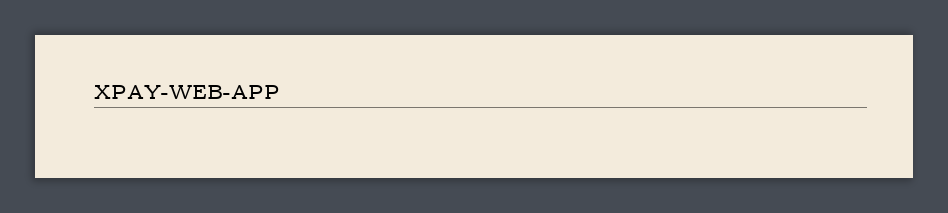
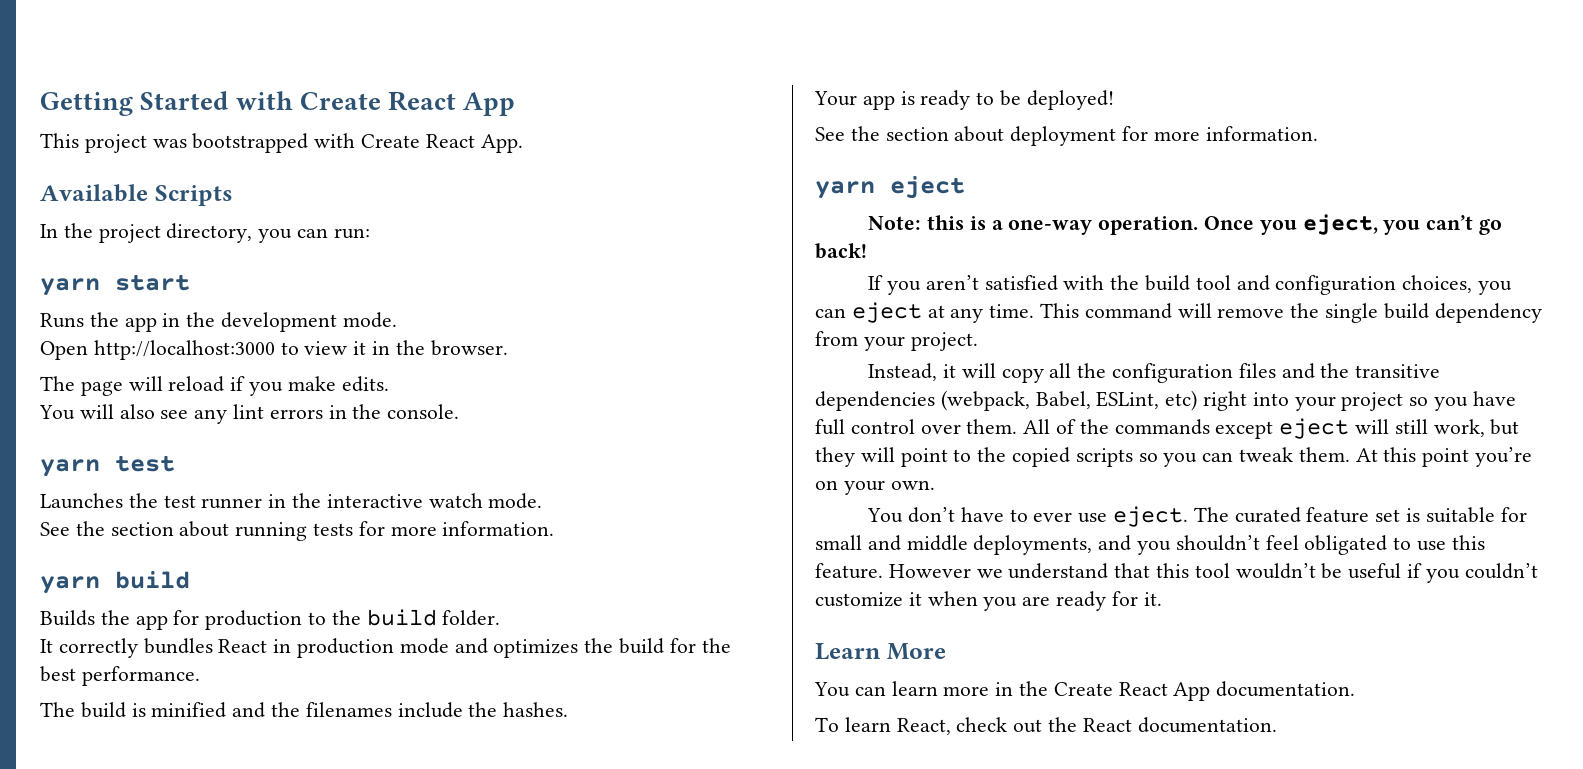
[94,85,280,99] XPAY-WEB-APP -> [40,91,516,116] [40,133,523,153] [40,184,233,206] [40,223,370,243] [40,274,190,296] [40,312,397,332] [40,340,508,360] [40,376,389,396] [39,404,460,424] [40,455,175,477] [40,493,543,509] [40,521,555,541] [40,571,190,594] [40,609,501,630] [40,638,731,658] [40,666,200,686] [40,702,569,718] [814,90,1114,110] [815,126,1318,146] [815,176,965,199] [868,214,1502,235] [815,243,867,259] [868,275,1512,295] [815,302,1542,323] [815,331,978,351] [868,363,1441,383] [815,390,1516,411] [815,418,1520,439] [815,447,1533,467] [815,480,935,495] [867,506,1527,527] [815,535,1485,555] [815,563,1538,583] [815,591,1162,611] [815,643,946,660] [814,681,1356,701] [815,717,1277,735] Getting Started with Create React App // This project was bootstrapped with Create React App. // Available Scripts // In the project directory, you can run: // yarn start // Runs the app in the development mode. // Open http://localhost:3000 to view it in the browser. // The page will reload if you make edits. // You will also see any lint errors in the console. // yarn test // Launches the test runner in the interactive watch mode. // See the section about running tests for more information. // yarn build // Builds the app for production to the build folder. // It correctly bundles React in production mode and optimizes the build for the best performance. // The build is minified and the filenames include the hashes. // Your app is ready to be deployed! // See the section about deployment for more information. // yarn eject // Note: this is a one-way operation. Once you eject, you can’t go back! // If you aren’t satisfied with the build tool and configuration choices, you can eject at any time. This command will remove the single build dependency from your project. // Instead, it will copy all the configuration files and the transitive dependencies (webpack, Babel, ESLint, etc) right into your project so you have full control over them. All of the commands except eject will still work, but they will point to the copied scripts so you can tweak them. At this point you’re on your own. // You don’t have to ever use eject. The curated feature set is suitable for small and middle deployments, and you shouldn’t feel obligated to use this feature. However we understand that this tool wouldn’t be useful if you couldn’t customize it when you are ready for it. // Learn More // You can learn more in the Create React App documentation. // To learn React, check out the React documentation.

